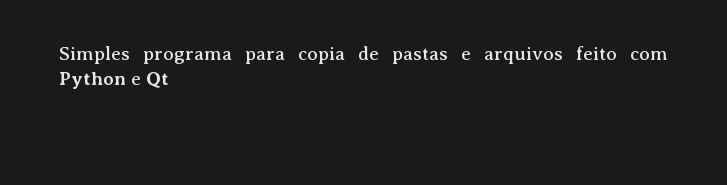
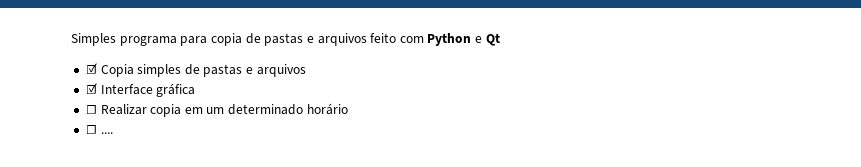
(170, 80) none -> [85,63,306,77] [85,83,196,97] [85,103,348,117] [85,125,113,134] // ☑ Copia simples de pastas e arquivos // ☑ Interface gráfica // ☐ Realizar copia em um determinado horário // ☐ ....

